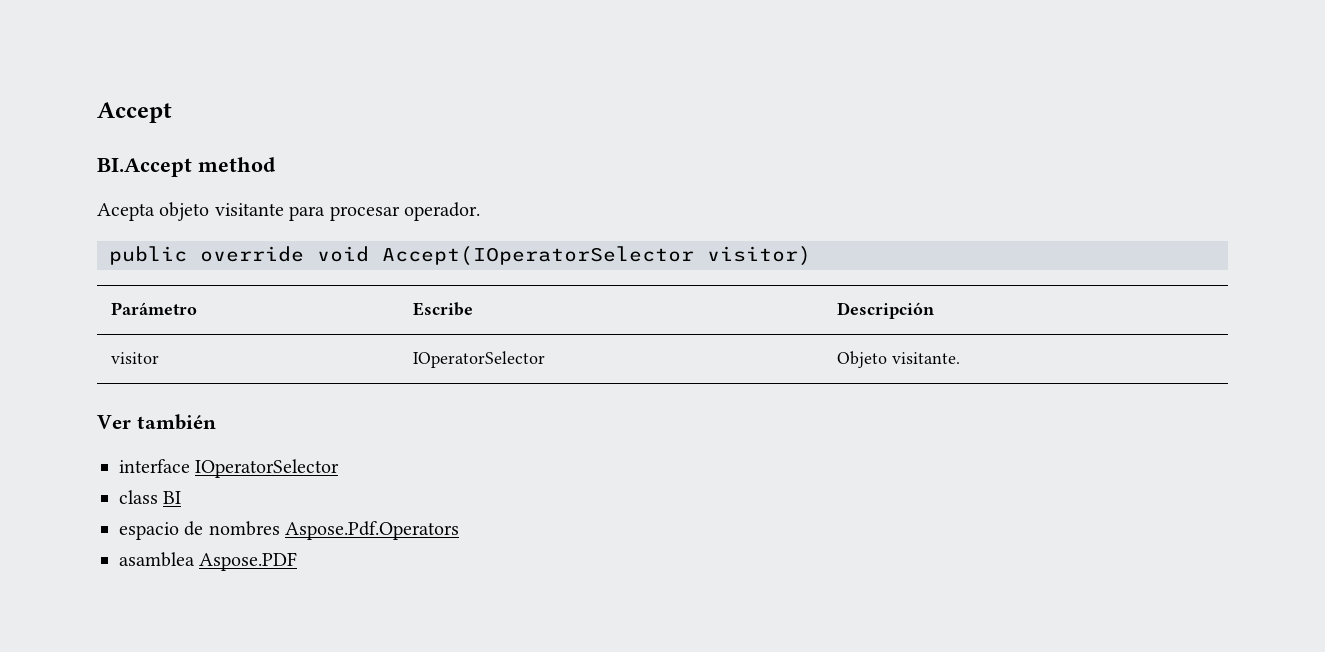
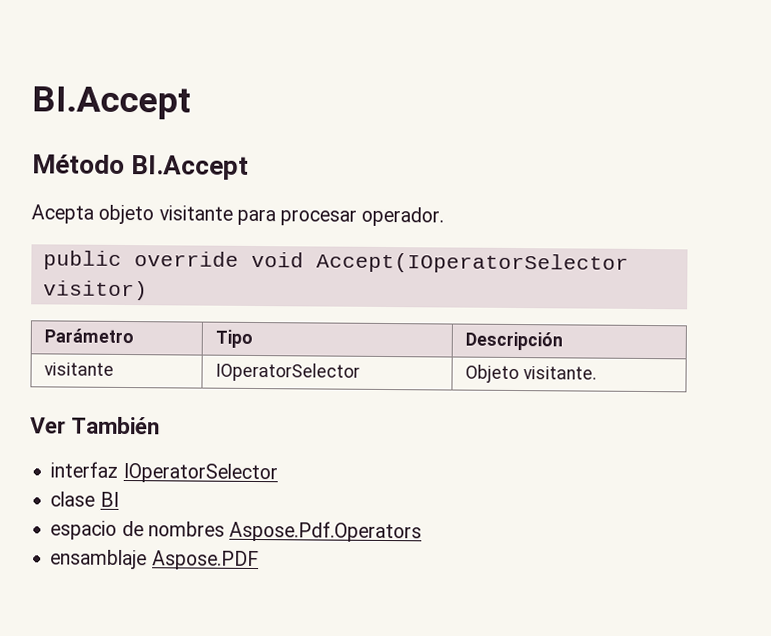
[97,102,172,123] [97,157,276,177] Accept // BI.Accept method -> [32,86,191,120] [32,154,250,180] BI.Accept // Método BI.Accept
[413,302,474,316] Escribe -> [215,329,254,348] Tipo
[111,352,160,364] visitor -> [44,362,115,376] visitante
[136,414,216,430] [119,459,190,473] también // interface -> [71,416,161,435] [50,461,119,478] También // interfaz
[119,490,158,504] class -> [50,491,96,507] clase
[119,552,195,567] asamblea -> [50,549,148,570] ensamblaje

